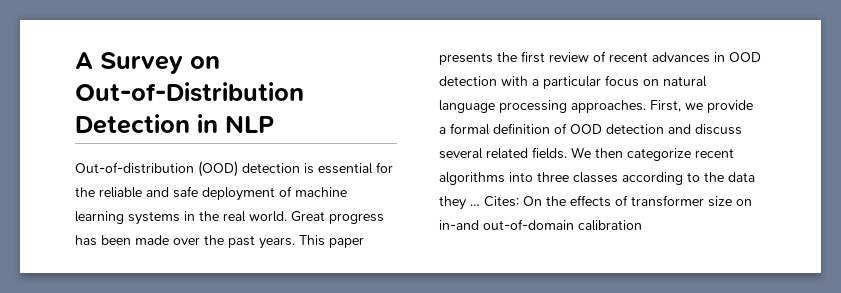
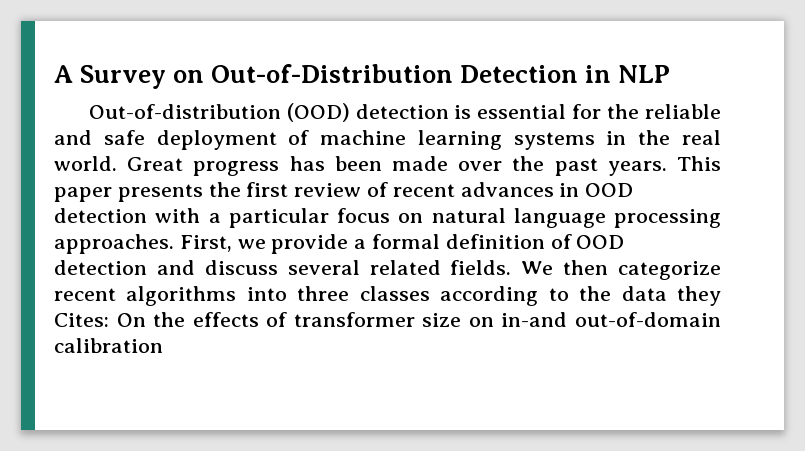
[470,204,480,206] … -> (722, 296) none

